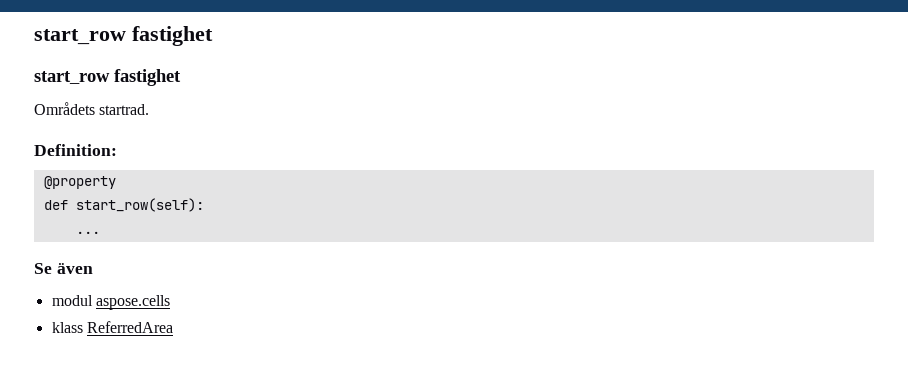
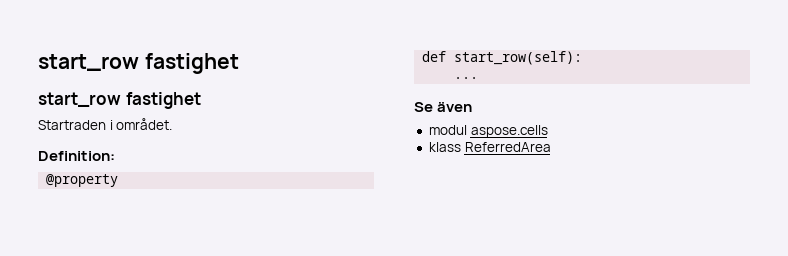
[34,102,150,115] Områdets startrad. -> [38,118,173,130] Startraden i området.

